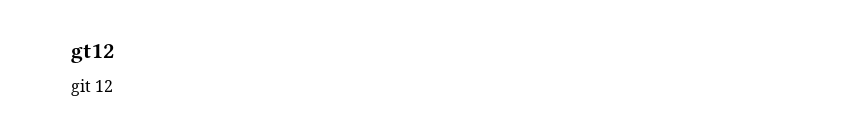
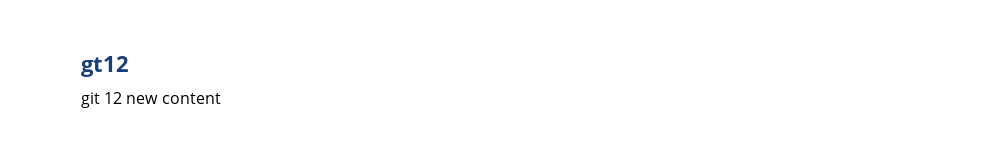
(114, 86) none -> [126,93,221,104] new content

